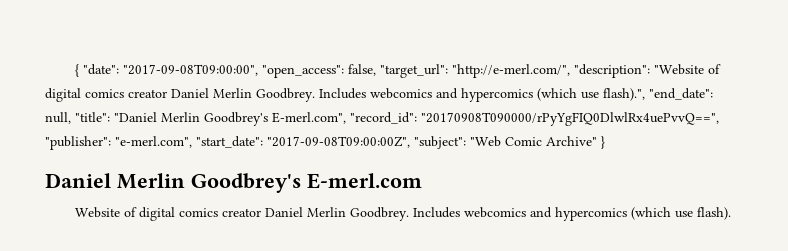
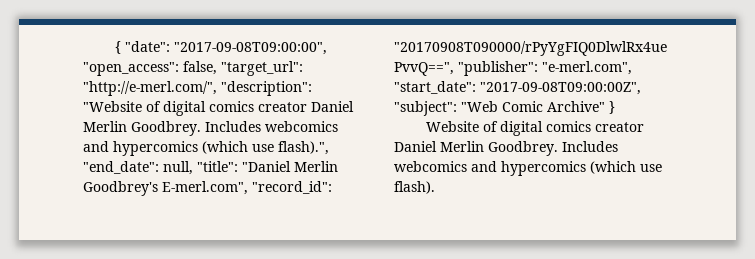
[45,173,422,193] // Daniel Merlin Goodbrey's E-merl.com -> (615, 107) none

